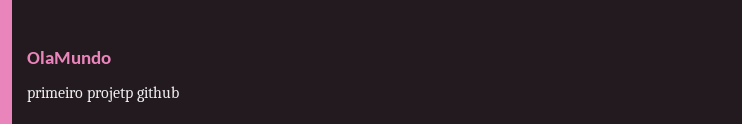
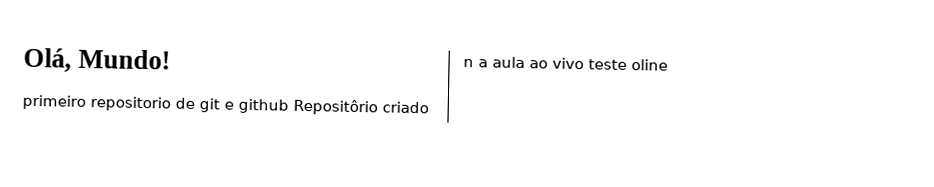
[27,51,111,64] OlaMundo -> [23,47,172,73] Olá, Mundo!
[87,86,180,102] projetp github -> [90,96,429,116] [463,56,668,71] repositorio de git e github Repositôrio criado n a aula ao vivo teste oline

